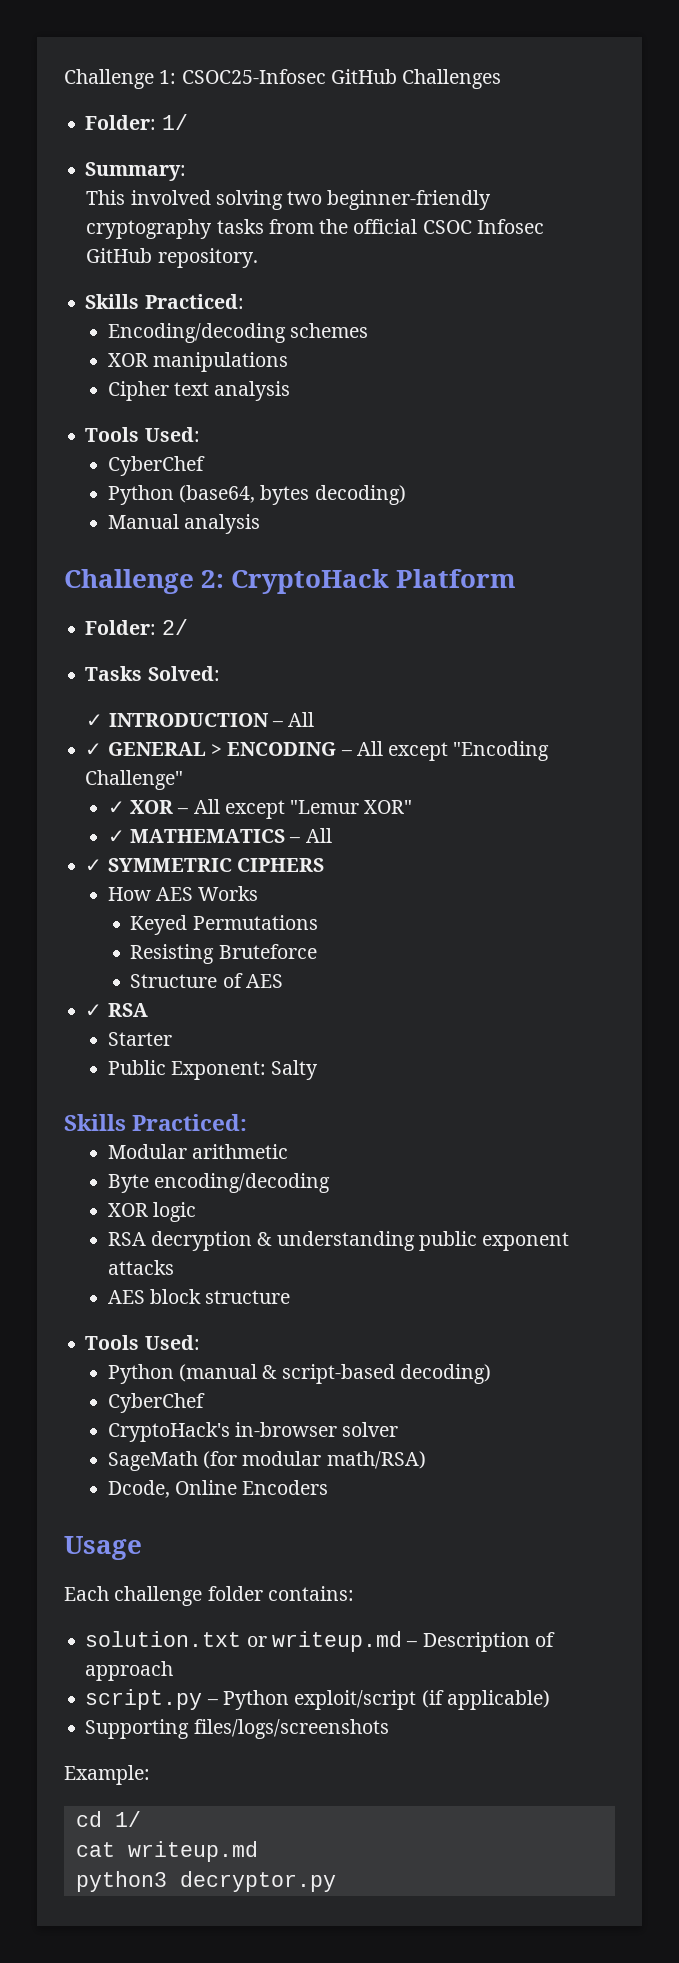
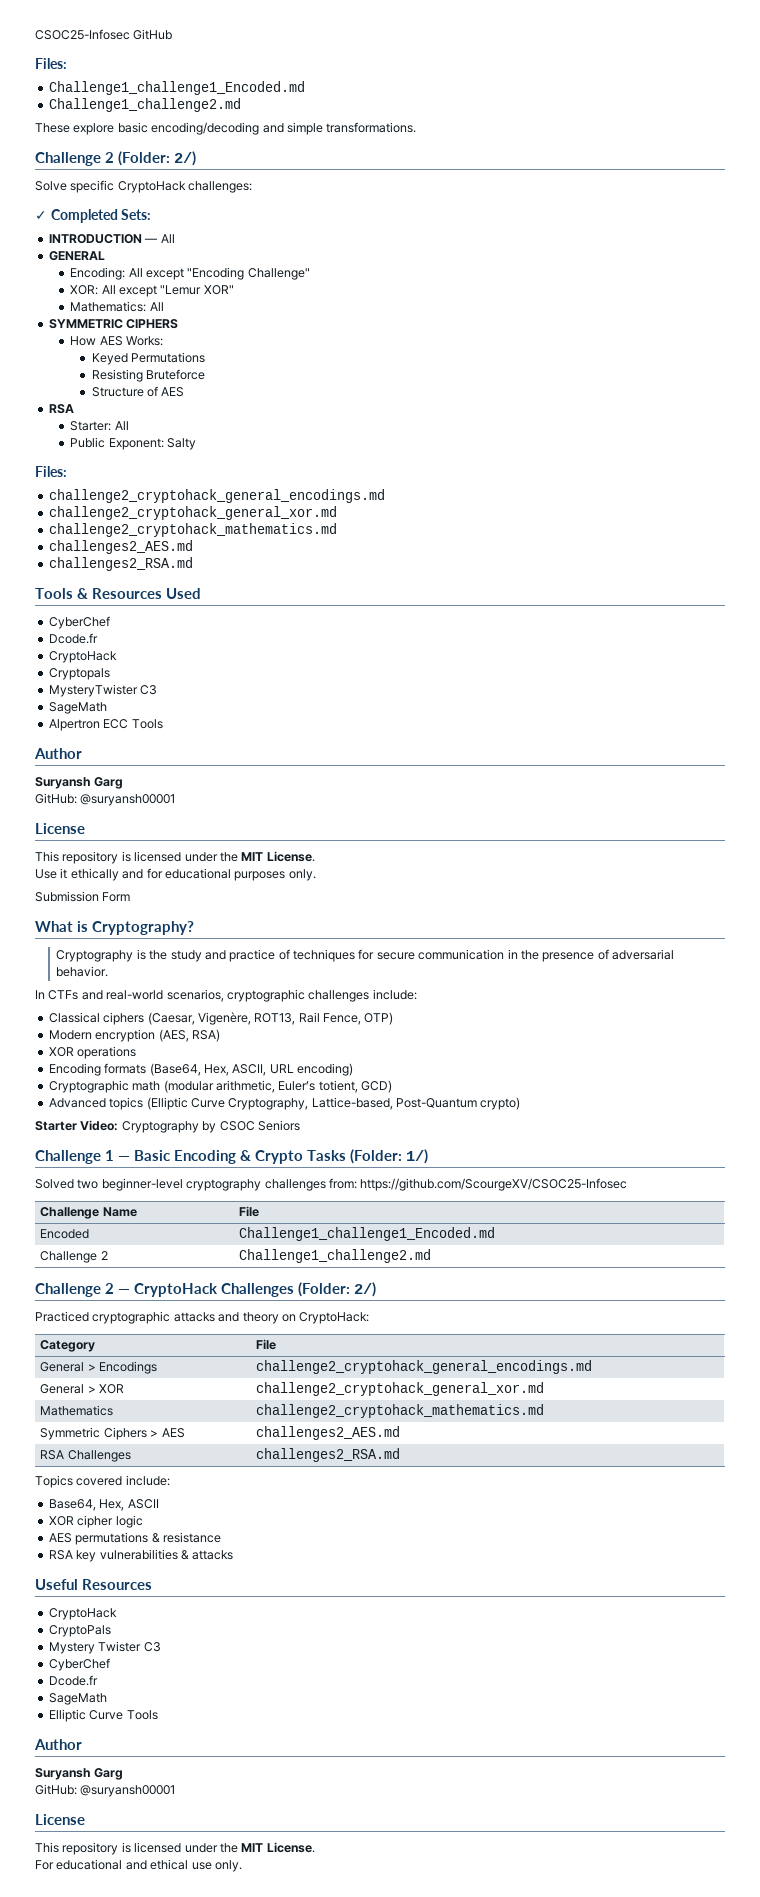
[64,69,177,89] Challenge 1: -> (35, 34) none
[402,69,502,89] [85,114,188,130] [85,162,187,181] [86,190,492,210] [86,219,544,239] [86,248,258,268] [85,294,244,309] [107,323,369,343] [107,352,289,372] [107,381,291,401] [85,427,200,442] [107,456,205,476] [107,485,406,505] [107,514,261,534] [64,569,517,594] [85,619,188,635] [85,666,220,681] [86,712,315,727] [85,743,103,756] Challenges // Folder: 1/ // Summary: // This involved solving two beginner-friendly cryptography tasks from the official CSOC Infosec GitHub repository. // Skills Practiced: // Encoding/decoding schemes // XOR manipulations // Cipher text analysis // Tools Used: // CyberChef // Python (base64, bytes decoding) // Manual analysis // Challenge 2: CryptoHack Platform // Folder: 2/ // Tasks Solved: // ✓ INTRODUCTION – All // ✓ -> [35,58,67,69] [48,81,305,95] [48,98,241,112] [35,122,417,135] [35,151,196,166] [35,180,253,193] [35,209,152,223] [48,234,175,244] // Files: // Challenge1_challenge1_Encoded.md // Challenge1_challenge2.md // These explore basic encoding/decoding and simple transformations. // Challenge 2 (Folder: 2/) // Solve specific CryptoHack challenges: // ✓ Completed Sets: // INTRODUCTION — All //
[210,742,352,756] > ENCODING – -> [70,267,126,280] // Encoding:
[107,800,189,814] ✓ XOR – -> [70,285,99,295] XOR:
[107,828,332,843] [85,859,103,872] ✓ MATHEMATICS – All // ✓ -> [70,301,164,312] Mathematics: All //
[198,886,259,901] Works -> [125,336,163,346] Works:
[85,1004,103,1017] ✓ -> (185, 392) none
[107,1032,172,1046] Starter -> [70,421,129,431] Starter: All
[64,1114,248,1131] [107,1144,289,1159] [107,1173,331,1193] [107,1202,197,1222] [107,1231,570,1251] [107,1260,174,1275] [107,1289,291,1304] [85,1335,200,1350] [107,1364,491,1384] [107,1393,205,1413] [107,1422,399,1442] [107,1451,426,1471] [107,1480,329,1498] [64,1536,142,1560] [64,1586,354,1606] [85,1631,555,1652] [85,1661,174,1681] [85,1689,550,1710] [85,1719,389,1739] [64,1765,150,1785] [75,1811,141,1827] [75,1841,258,1862] [75,1871,336,1892] Skills Practiced: // Modular arithmetic // Byte encoding/decoding // XOR logic // RSA decryption & understanding public exponent attacks // AES block structure // Tools Used: // Python (manual & script-based decoding) // CyberChef // CryptoHack's in-browser solver // SageMath (for modular math/RSA) // Dcode, Online Encoders // Usage // Each challenge folder contains: // solution.txt or writeup.md – Description of approach // script.py – Python exploit/script (if applicable) // Supporting files/logs/screenshots // Example: // cd 1/ // cat writeup.md // python3 decryptor.py -> [35,466,67,477] [48,489,385,503] [48,506,337,520] [48,523,337,537] [48,540,193,554] [48,557,193,571] [35,588,201,599] [48,616,110,629] [48,633,98,644] [48,651,117,663] [48,668,110,680] [48,684,158,697] [48,702,107,714] [48,719,163,731] [34,748,82,759] [35,777,124,789] [35,793,176,806] [35,823,85,834] [35,851,315,864] [35,868,316,881] [35,891,131,902] [35,921,194,935] [56,949,675,962] [56,966,109,977] [35,989,417,1002] [48,1012,394,1025] [48,1029,220,1042] [48,1046,137,1059] [48,1063,353,1076] [48,1080,392,1093] [48,1097,521,1110] [35,1120,300,1133] [35,1149,428,1164] [35,1178,628,1191] [40,1207,137,1219] [239,1206,260,1217] [40,1229,90,1239] [239,1227,496,1241] [40,1251,108,1263] [239,1249,432,1263] [35,1282,376,1297] [35,1311,370,1324] [40,1340,96,1352] [256,1339,277,1350] [40,1361,158,1374] [256,1360,593,1374] [40,1384,125,1394] [256,1382,545,1396] [40,1405,114,1416] [256,1404,545,1418] [40,1427,185,1440] [256,1426,401,1440] [40,1450,131,1462] [256,1448,401,1462] [35,1475,170,1488] [48,1499,159,1511] [48,1515,143,1528] [48,1532,221,1545] [48,1549,234,1562] [35,1579,152,1590] [48,1608,117,1620] [48,1625,111,1637] [48,1641,161,1654] [48,1658,110,1671] [48,1675,98,1686] [48,1693,107,1705] [48,1709,158,1722] [34,1739,82,1750] [35,1768,124,1780] [35,1784,176,1797] [35,1814,85,1825] [35,1842,315,1855] [35,1859,242,1872] Files: // challenge2_cryptohack_general_encodings.md // challenge2_cryptohack_general_xor.md // challenge2_cryptohack_mathematics.md // challenges2_AES.md // challenges2_RSA.md // Tools & Resources Used // CyberChef // Dcode.fr // CryptoHack // Cryptopals // MysteryTwister C3 // SageMath // Alpertron ECC Tools // Author // Suryansh Garg // GitHub: @suryansh00001 // License // This repository is licensed under the MIT License. // Use it ethically and for educational purposes only. // Submission Form // What is Cryptography? // Cryptography is the study and practice of techniques for secure communication in the presence of adversarial behavior. // In CTFs and real-world scenarios, cryptographic challenges include: // Classical ciphers (Caesar, Vigenère, ROT13, Rail Fence, OTP) // Modern encryption (AES, RSA) // XOR operations // Encoding formats (Base64, Hex, ASCII, URL encoding) // Cryptographic math (modular arithmetic, Euler’s totient, GCD) // Advanced topics (Elliptic Curve Cryptography, Lattice-based, Post-Quantum crypto) // Starter Video: Cryptography by CSOC Seniors // Challenge 1 — Basic Encoding & Crypto Tasks (Folder: 1/) // Solved two beginner-level cryptography challenges from: https://github.com/ScourgeXV/CSOC25-Infosec // Challenge Name | File // Encoded | Challenge1_challenge1_Encoded.md // Challenge 2 | Challenge1_challenge2.md // Challenge 2 — CryptoHack Challenges (Folder: 2/) // Practiced cryptographic attacks and theory on CryptoHack: // Category | File // General > Encodings | challenge2_cryptohack_general_encodings.md // General > XOR | challenge2_cryptohack_general_xor.md // Mathematics | challenge2_cryptohack_mathematics.md // Symmetric Ciphers > AES | challenges2_AES.md // RSA Challenges | challenges2_RSA.md // Topics covered include: // Base64, Hex, ASCII // XOR cipher logic // AES permutations & resistance // RSA key vulnerabilities & attacks // Useful Resources // CryptoHack // CryptoPals // Mystery Twister C3 // CyberChef // Dcode.fr // SageMath // Elliptic Curve Tools // Author // Suryansh Garg // GitHub: @suryansh00001 // License // This repository is licensed under the MIT License. // For educational and ethical use only.

